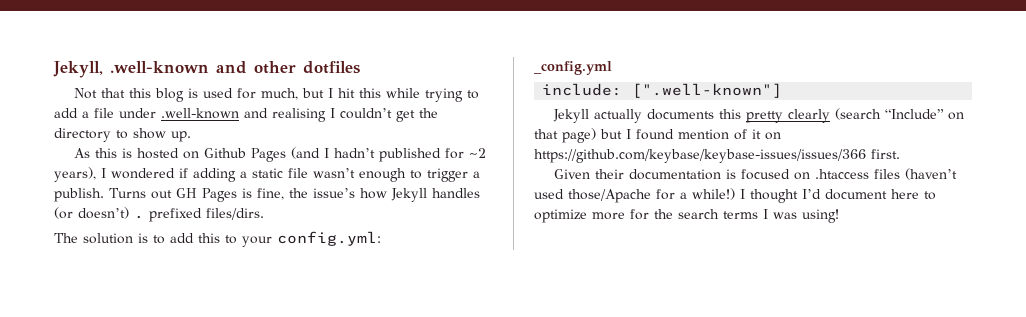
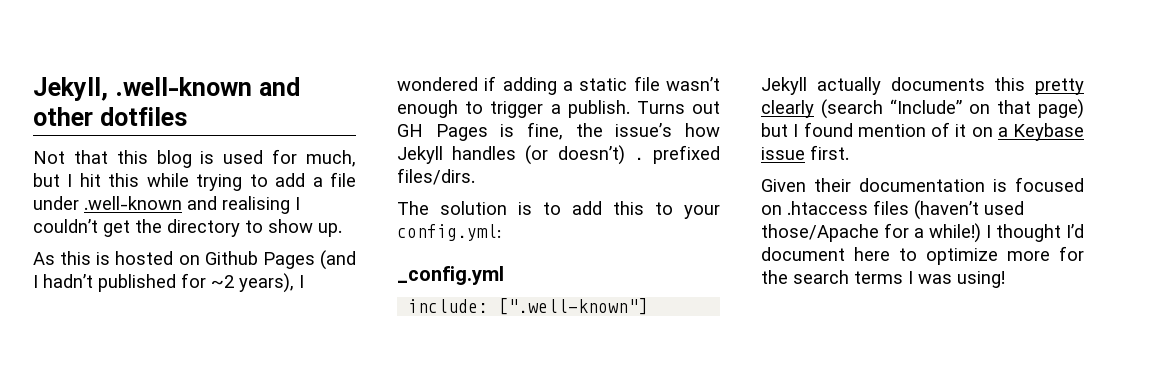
[534,149,866,163] https://github.com/keybase/keybase-issues/issues/366 -> [997,123,1084,141] [761,147,805,160] a Keybase issue

